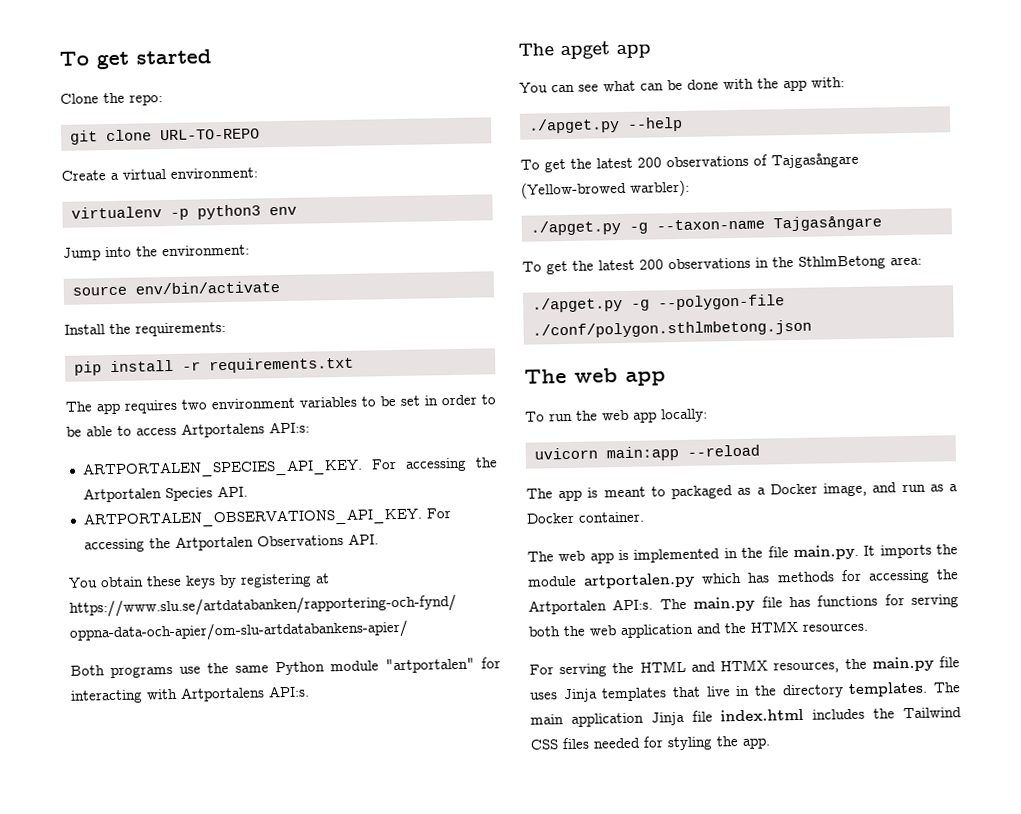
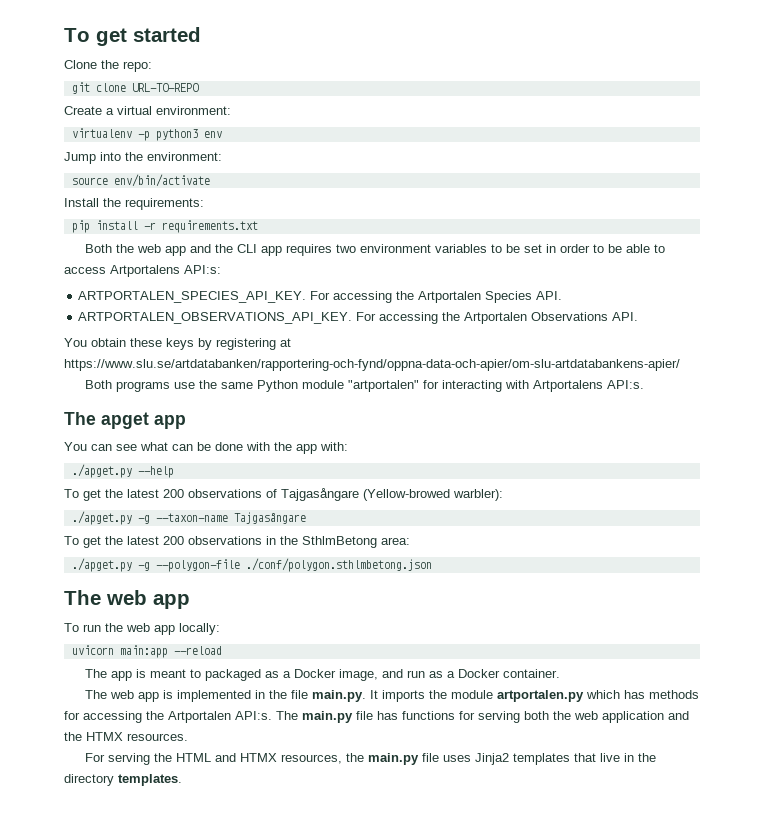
[65,401,93,412] The -> [84,244,257,256] Both the web app and the CLI
[562,688,598,703] Jinja -> [474,753,509,765] Jinja2
[933,682,961,693] [530,707,962,727] [530,736,771,751] The main application Jinja file index.html includes the Tailwind CSS files needed for styling the app. -> (182, 780) none

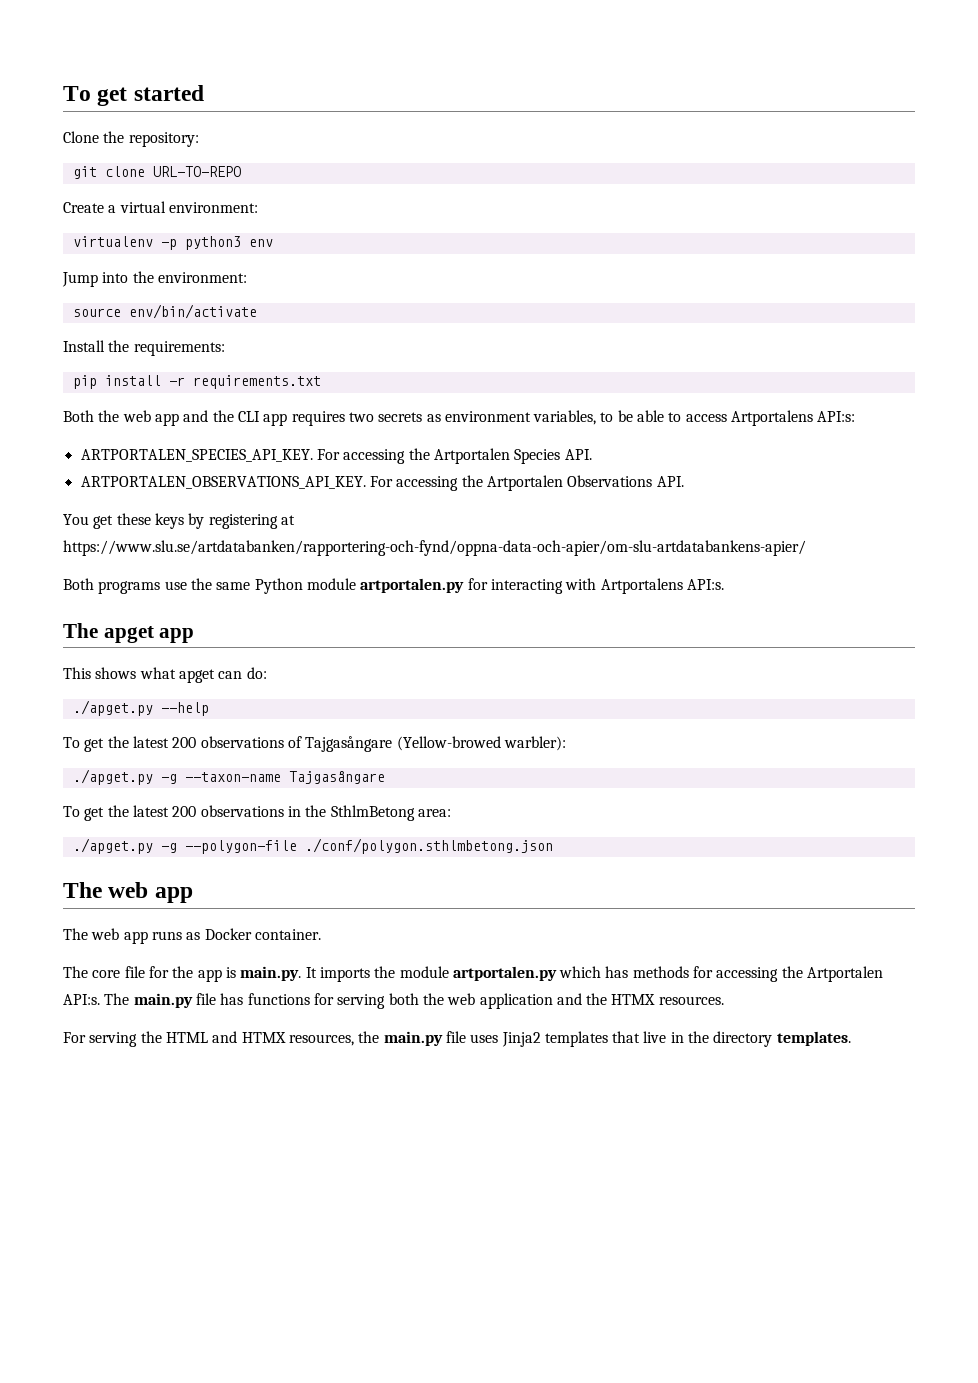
[123,61,152,72] repo: -> [128,132,199,147] repository:
[359,244,590,253] environment variables to be set in order -> [378,410,597,425] secrets as environment variables,
[91,338,126,347] obtain -> [93,515,114,529] get
[347,380,419,392] "artportalen" -> [360,578,465,593] artportalen.py
[64,442,348,454] You can see what can be done with the app with: -> [63,667,267,683] This shows what apget can do:
[64,623,220,635] [71,645,222,658] [84,669,560,681] [84,690,308,702] To run the web app locally: // uvicorn main:app --reload // The app is meant to packaged as a Docker image, and run as a Docker container. // The web app is implemented in the file -> [63,928,321,944] [63,966,236,982] The web app runs as Docker container. // The core file for the app is

